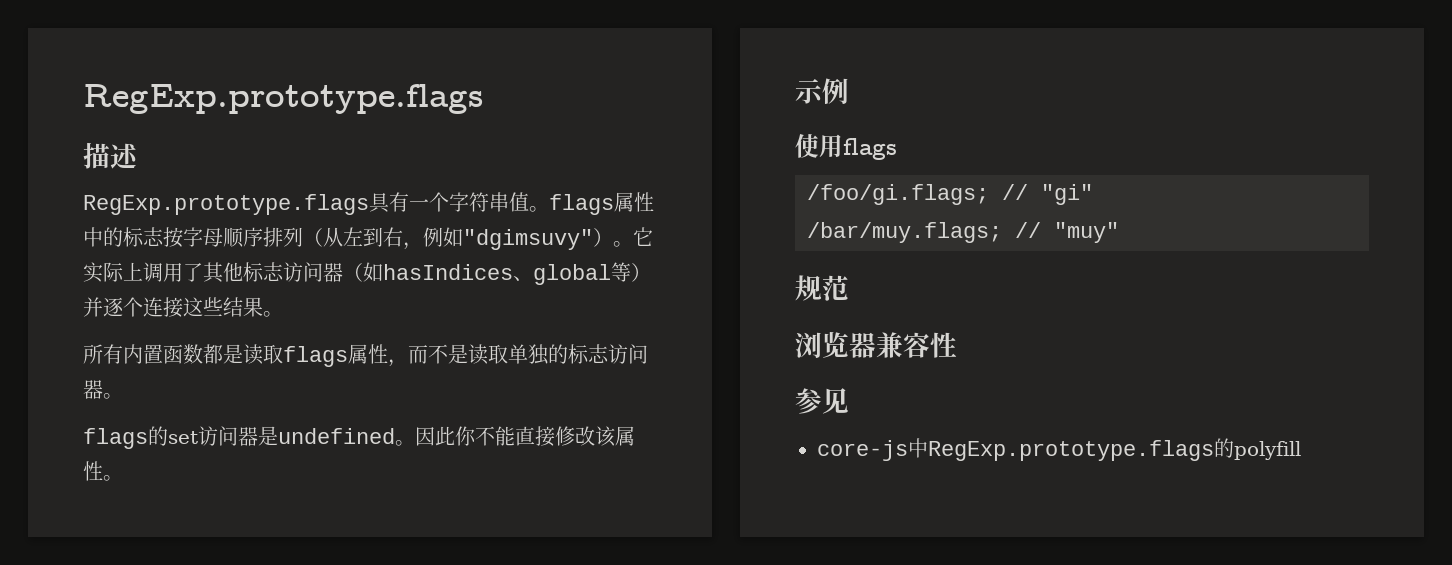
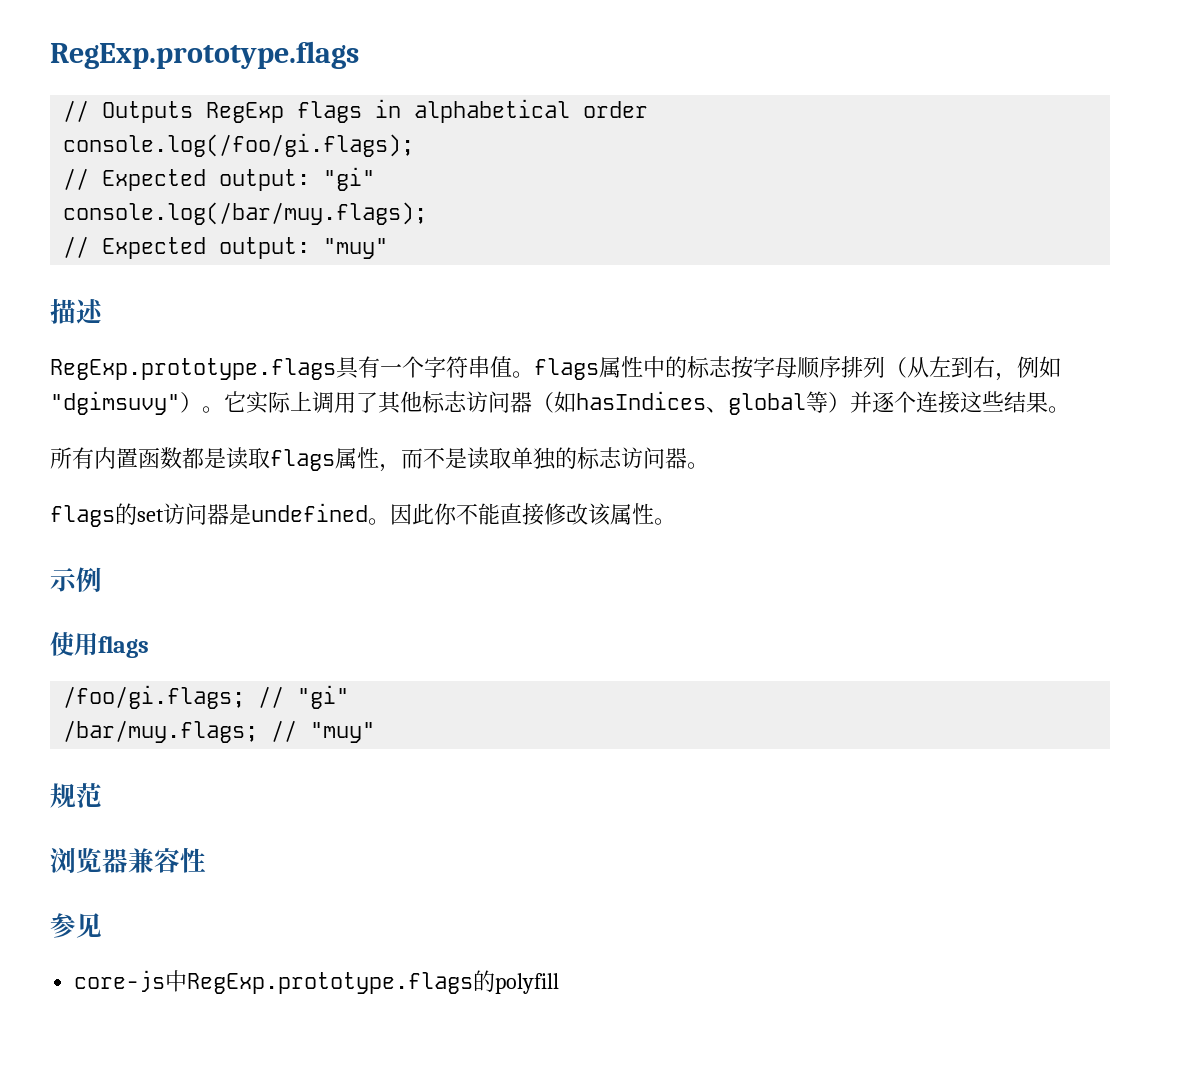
[83,84,483,114] RegExp.prototype.flags -> [50,41,359,69] [63,99,649,123] [63,133,415,157] [63,167,376,191] [63,202,428,225] [63,236,389,259] RegExp.prototype.flags // // Outputs RegExp flags in alphabetical order // console.log(/foo/gi.flags); // // Expected output: "gi" // console.log(/bar/muy.flags); // // Expected output: "muy"

